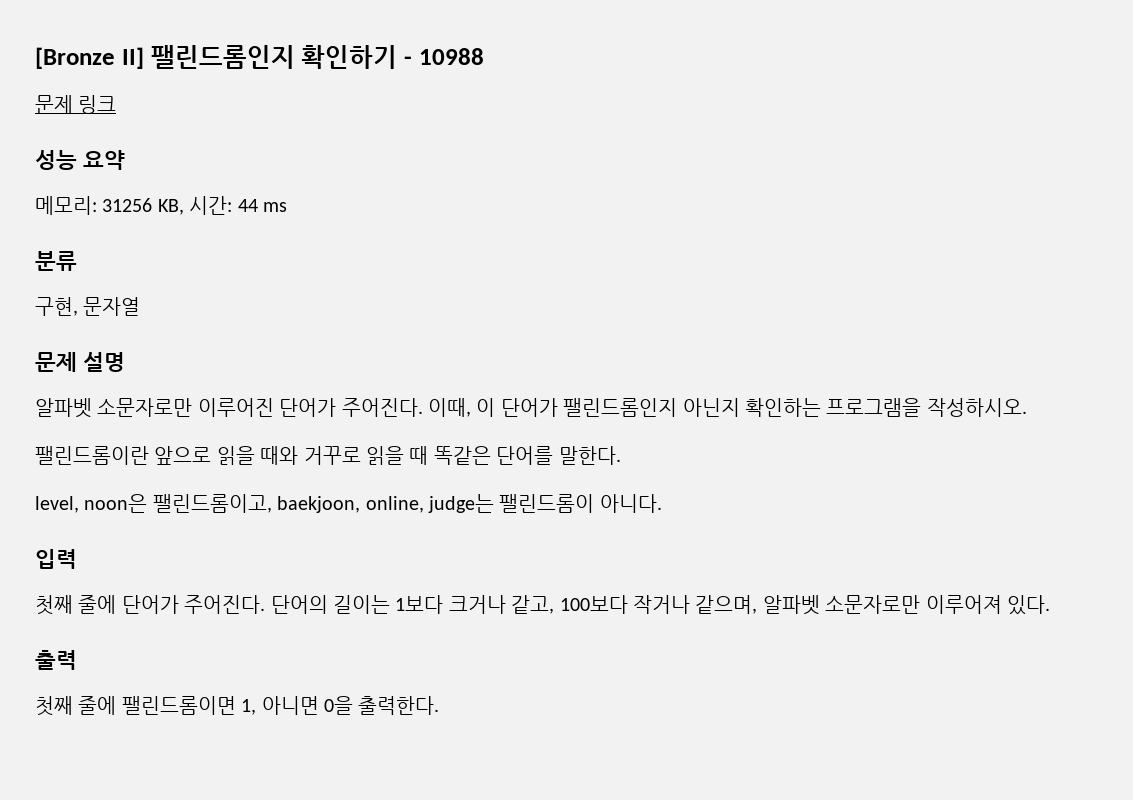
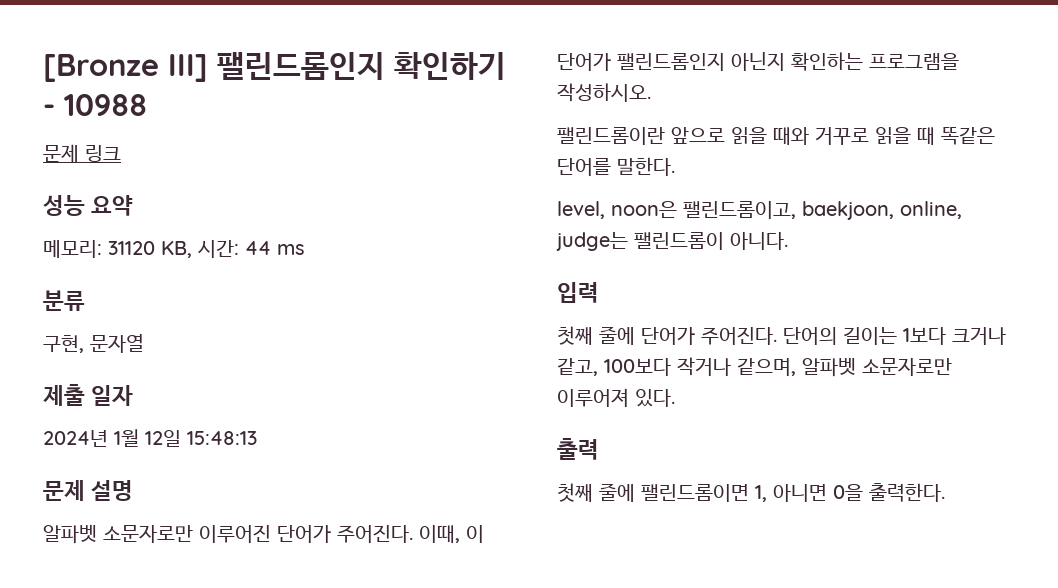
[121,47,144,69] II] -> [168,54,208,82] III]
[102,198,153,212] 31256 -> [108,241,155,255] 31120
(141, 306) none -> [43,384,134,406] [43,429,257,447] // 제출 일자 // 2024년 1월 12일 15:48:13

